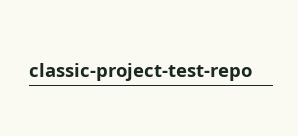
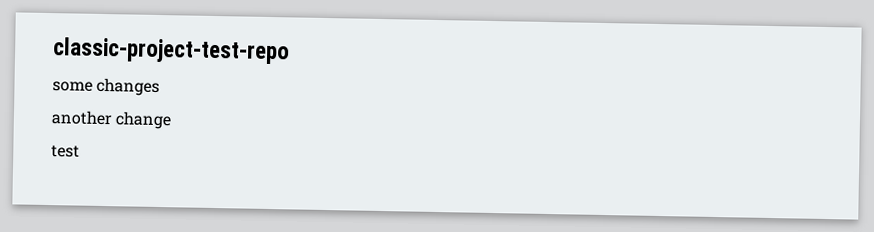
(252, 72) none -> [52,77,161,97] [51,110,173,130] [51,145,80,158] // some changes // another change // test

